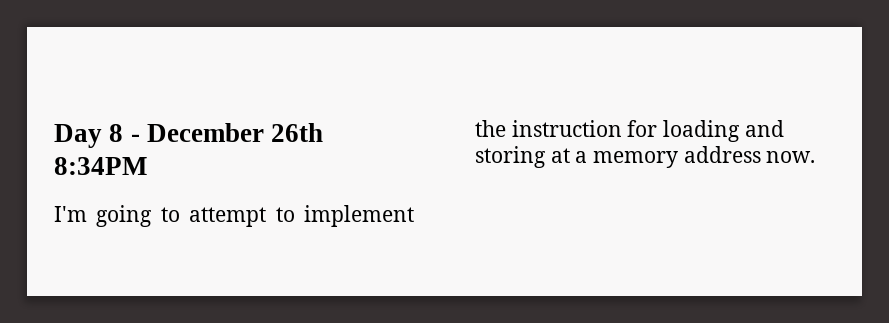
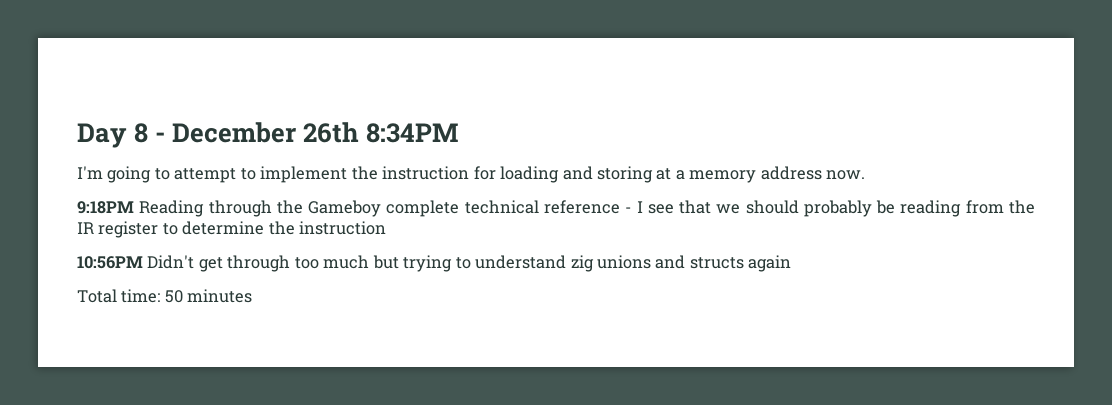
(816, 157) none -> [77,200,1036,217] [77,221,387,238] [77,255,792,272] [77,289,253,303] // 9:18PM Reading through the Gameboy complete technical reference - I see that we should probably be reading from the IR register to determine the instruction // 10:56PM Didn't get through too much but trying to understand zig unions and structs again // Total time: 50 minutes

